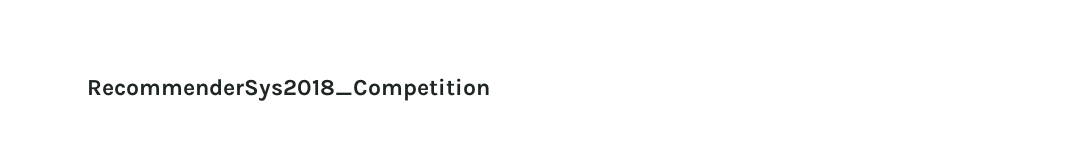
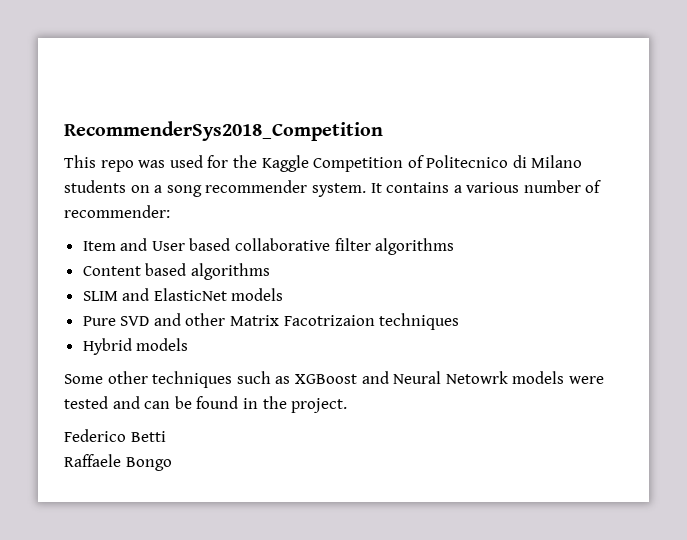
(490, 89) none -> [64,155,583,172] [64,180,602,197] [64,205,170,218] [82,238,455,255] [82,263,270,280] [82,288,284,301] [82,313,460,330] [82,338,189,355] [64,371,604,388] [64,396,348,413] [64,429,166,442] [64,454,172,471] // This repo was used for the Kaggle Competition of Politecnico di Milano students on a song recommender system. It contains a various number of recommender: // Item and User based collaborative filter algorithms // Content based algorithms // SLIM and ElasticNet models // Pure SVD and other Matrix Facotrizaion techniques // Hybrid models // Some other techniques such as XGBoost and Neural Netowrk models were tested and can be found in the project. // Federico Betti // Raffaele Bongo

